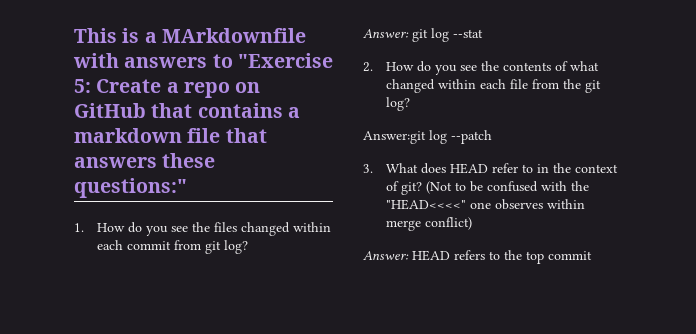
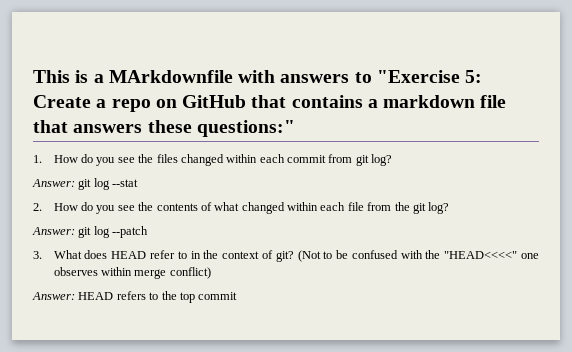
[363,131,426,144] Answer:git -> [32,227,92,238] Answer: git

